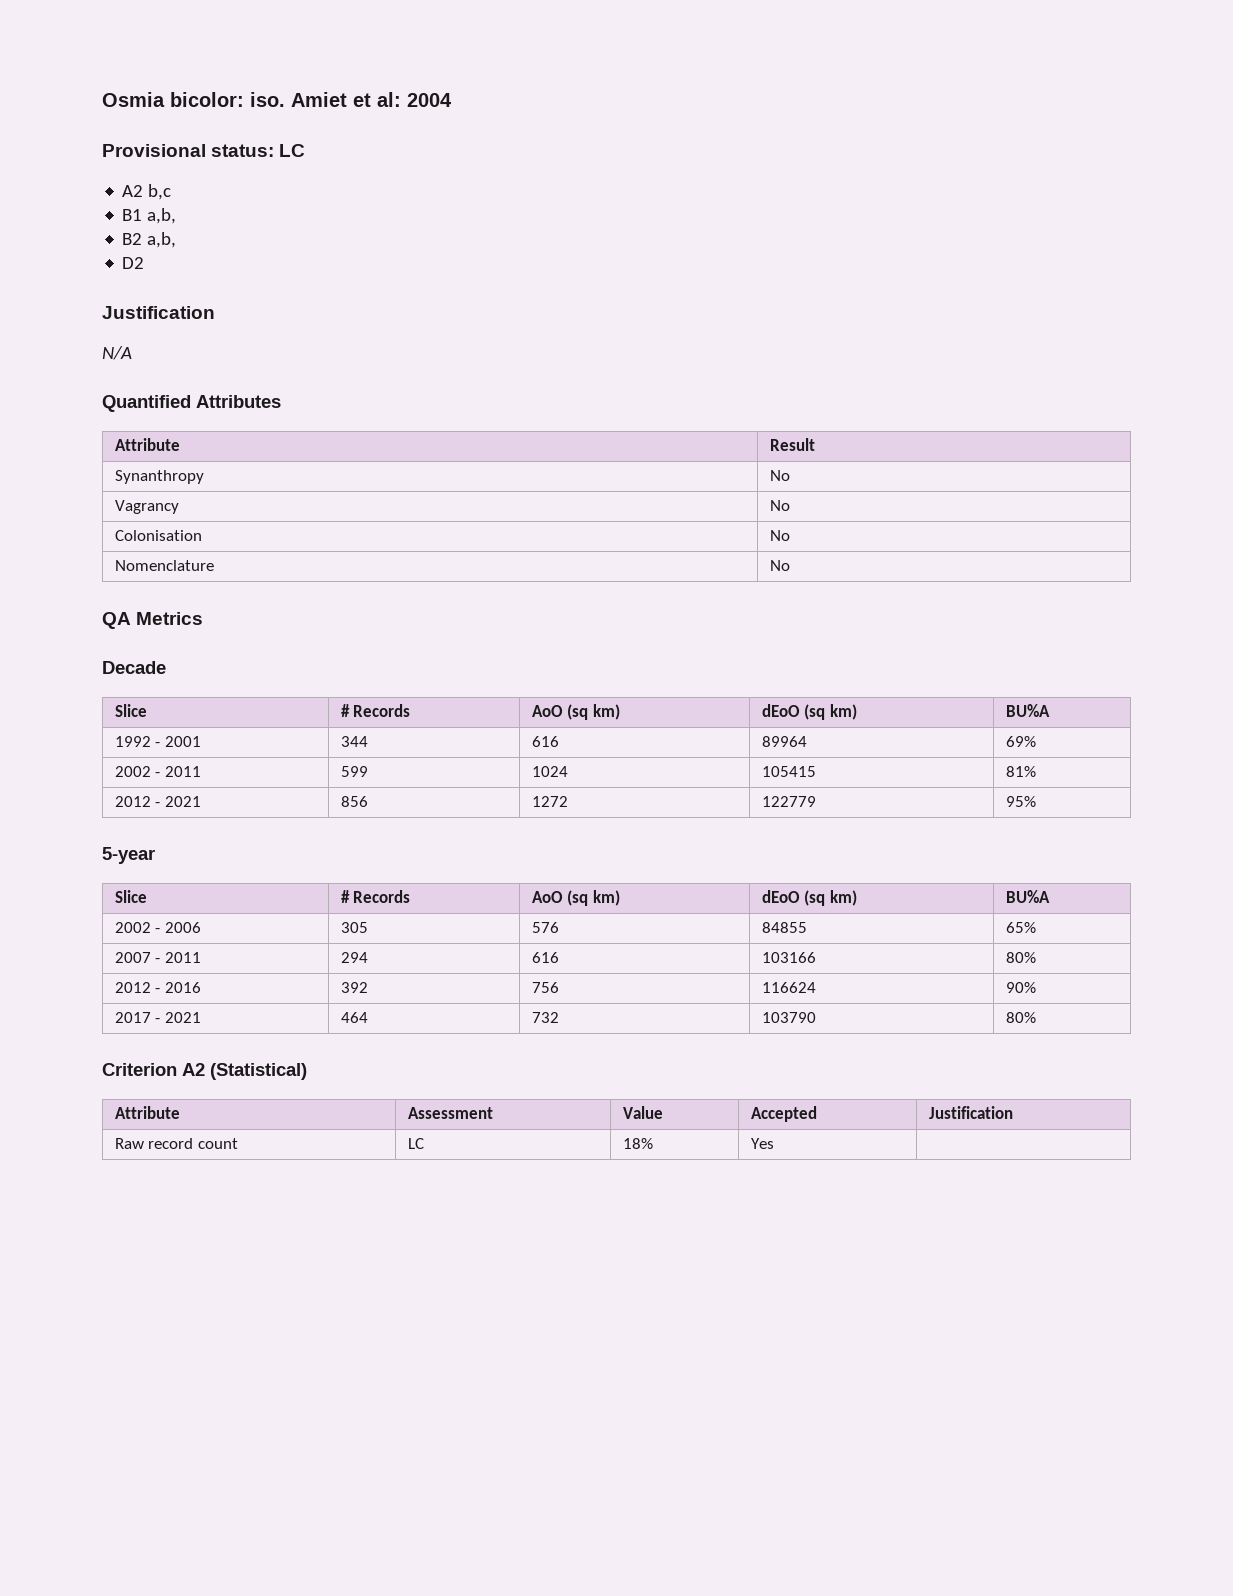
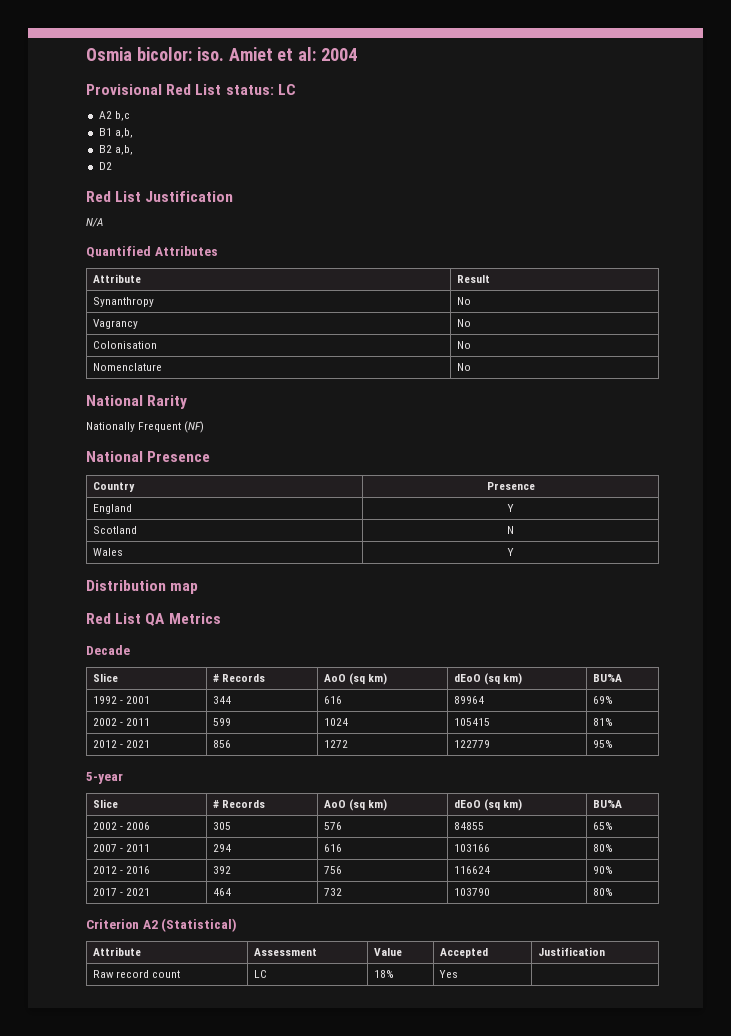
(206, 150) none -> [166,84,222,95] Red List
(145, 263) none -> [86,191,142,202] Red List
(790, 565) none -> [86,395,188,409] [86,421,205,433] [86,451,211,462] [92,482,135,492] [486,482,535,490] [92,504,132,514] [506,504,514,512] [92,526,137,534] [507,526,514,534] [92,548,123,556] [506,548,514,556] [86,580,199,594] [86,613,142,624] National Rarity // Nationally Frequent (NF) // National Presence // Country | Presence // England | Y // Scotland | N // Wales | Y // Distribution map // Red List

